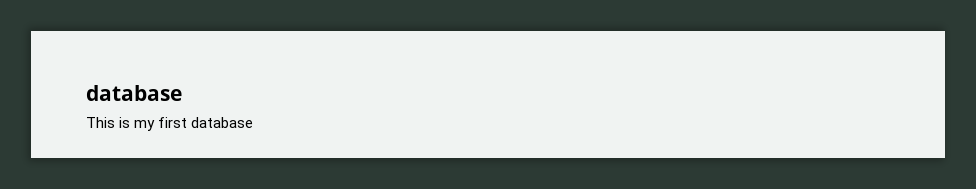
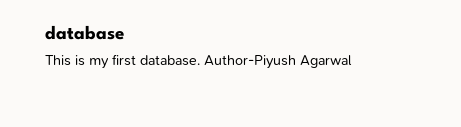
[191,117,254,128] database -> [140,55,352,69] database. Author-Piyush Agarwal

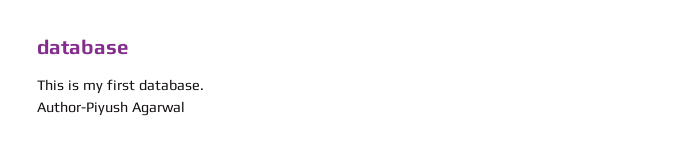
(200, 60) none -> (204, 85) //

